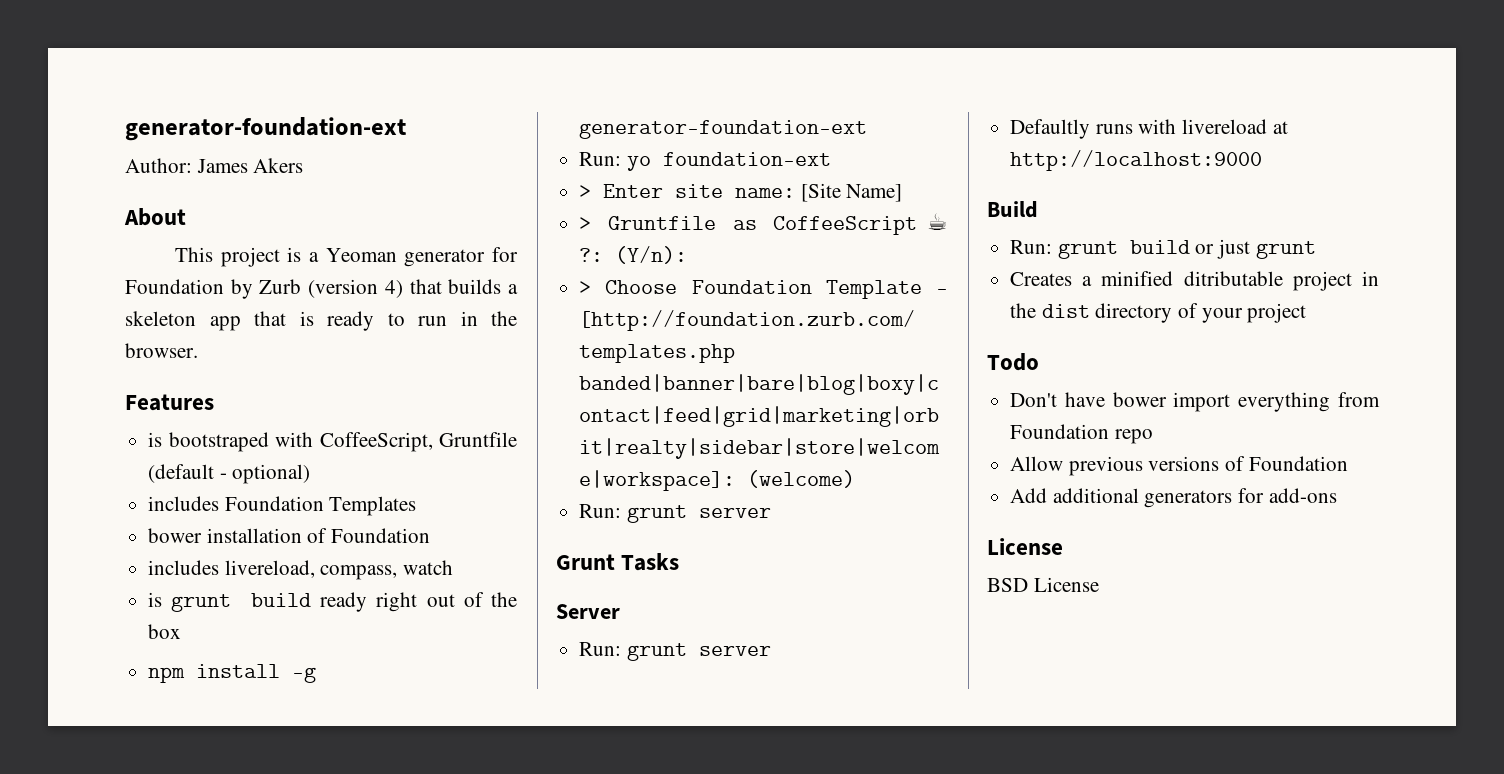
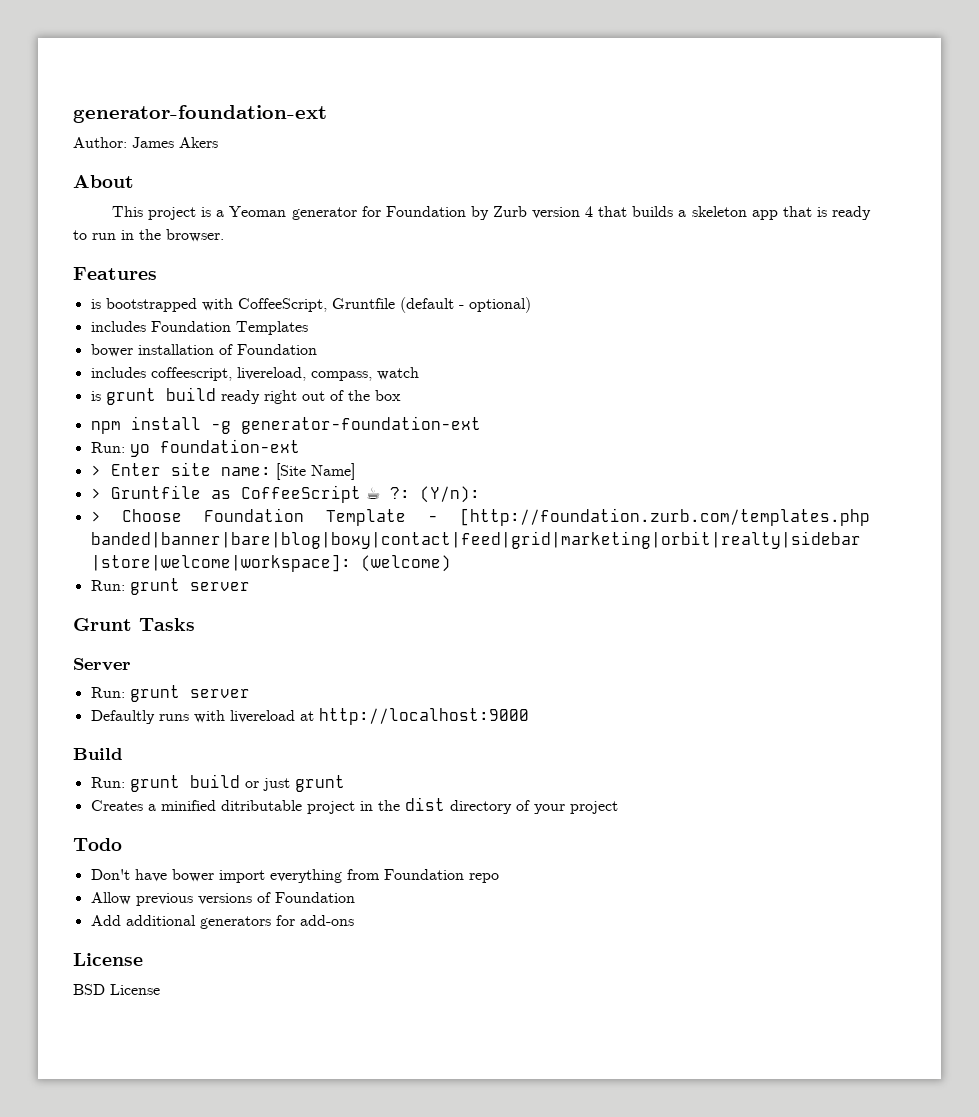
[308,279,403,298] (version 4) -> [532,206,594,219] version 4
[168,432,269,452] bootstraped -> [105,298,197,312] bootstrapped
(220, 567) none -> [150,367,232,381] coffeescript,

